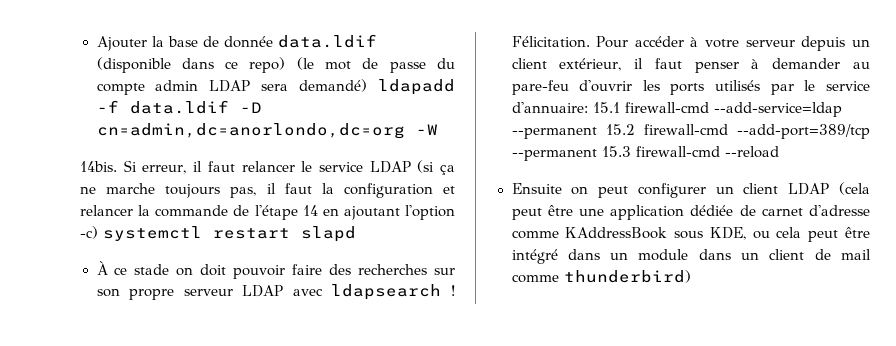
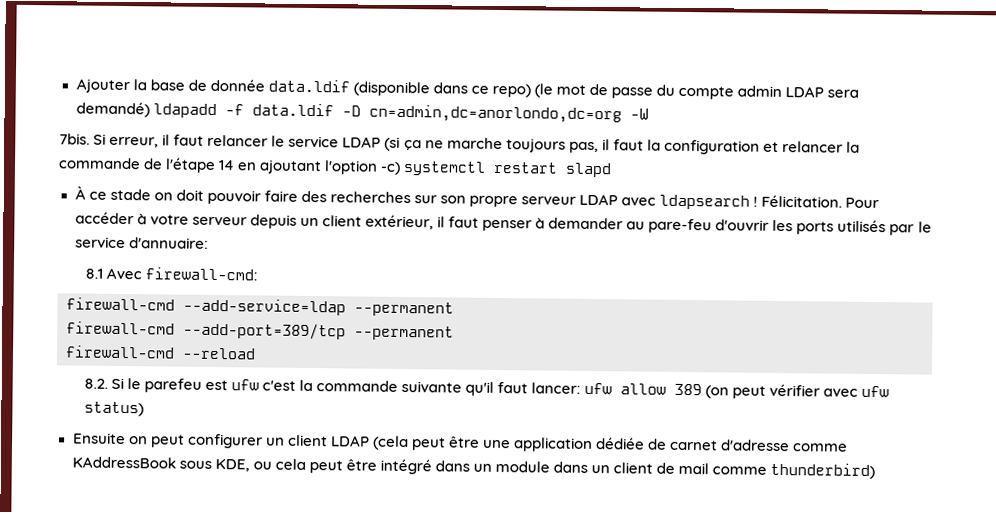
[80,161,117,172] 14bis. -> [59,133,90,145] 7bis.
[592,102,620,113] 15.1 -> [84,267,258,281] // 8.1 Avec firewall-cmd: //
[605,124,635,135] 15.2 -> (454, 309) //
[601,146,631,157] 15.3 -> (454, 333) //
(779, 152) none -> [83,377,890,399] [83,401,144,417] // 8.2. Si le parefeu est ufw c'est la commande suivante qu'il faut lancer: ufw allow 389 (on peut vérifier avec ufw status)

